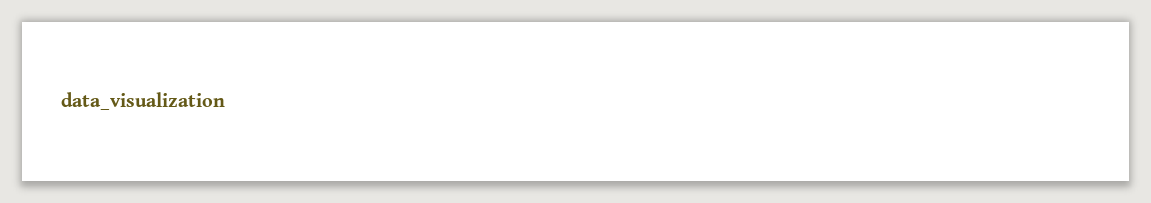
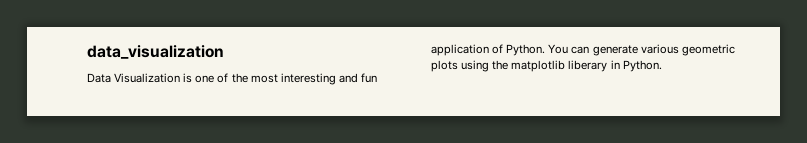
(225, 101) none -> [87,73,377,85] [431,44,735,56] [431,60,662,72] // Data Visualization is one of the most interesting and fun application of Python. You can generate various geometric plots using the matplotlib liberary in Python.

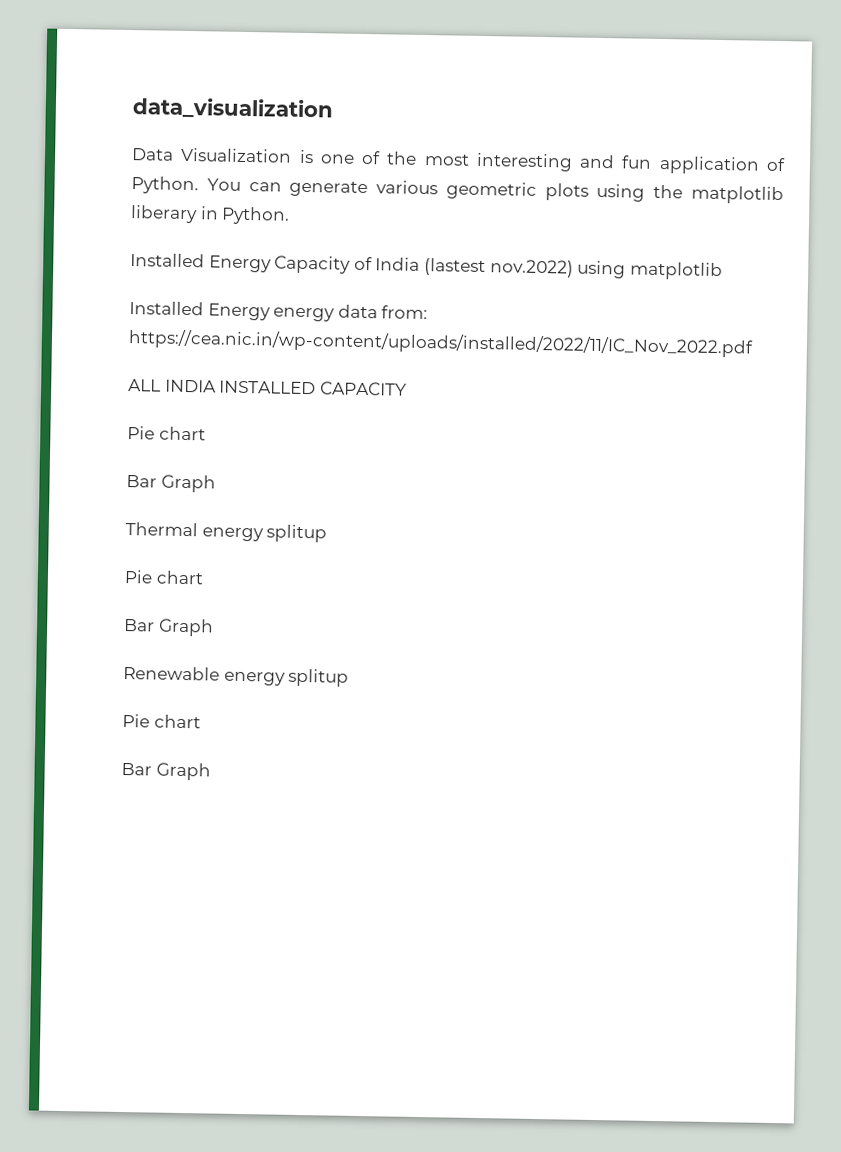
(662, 66) none -> [130,253,723,281] [129,301,429,322] [128,329,754,358] [128,379,407,396] [127,426,206,441] [126,474,216,493] [125,522,328,543] [124,569,204,585] [124,618,214,637] [123,665,350,687] [122,713,201,729] [121,762,211,781] // Installed Energy Capacity of India (lastest nov.2022) using matplotlib // Installed Energy energy data from: https://cea.nic.in/wp-content/uploads/installed/2022/11/IC_Nov_2022.pdf // ALL INDIA INSTALLED CAPACITY // Pie chart // Bar Graph // Thermal energy splitup // Pie chart // Bar Graph // Renewable energy splitup // Pie chart // Bar Graph

